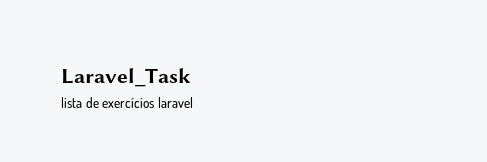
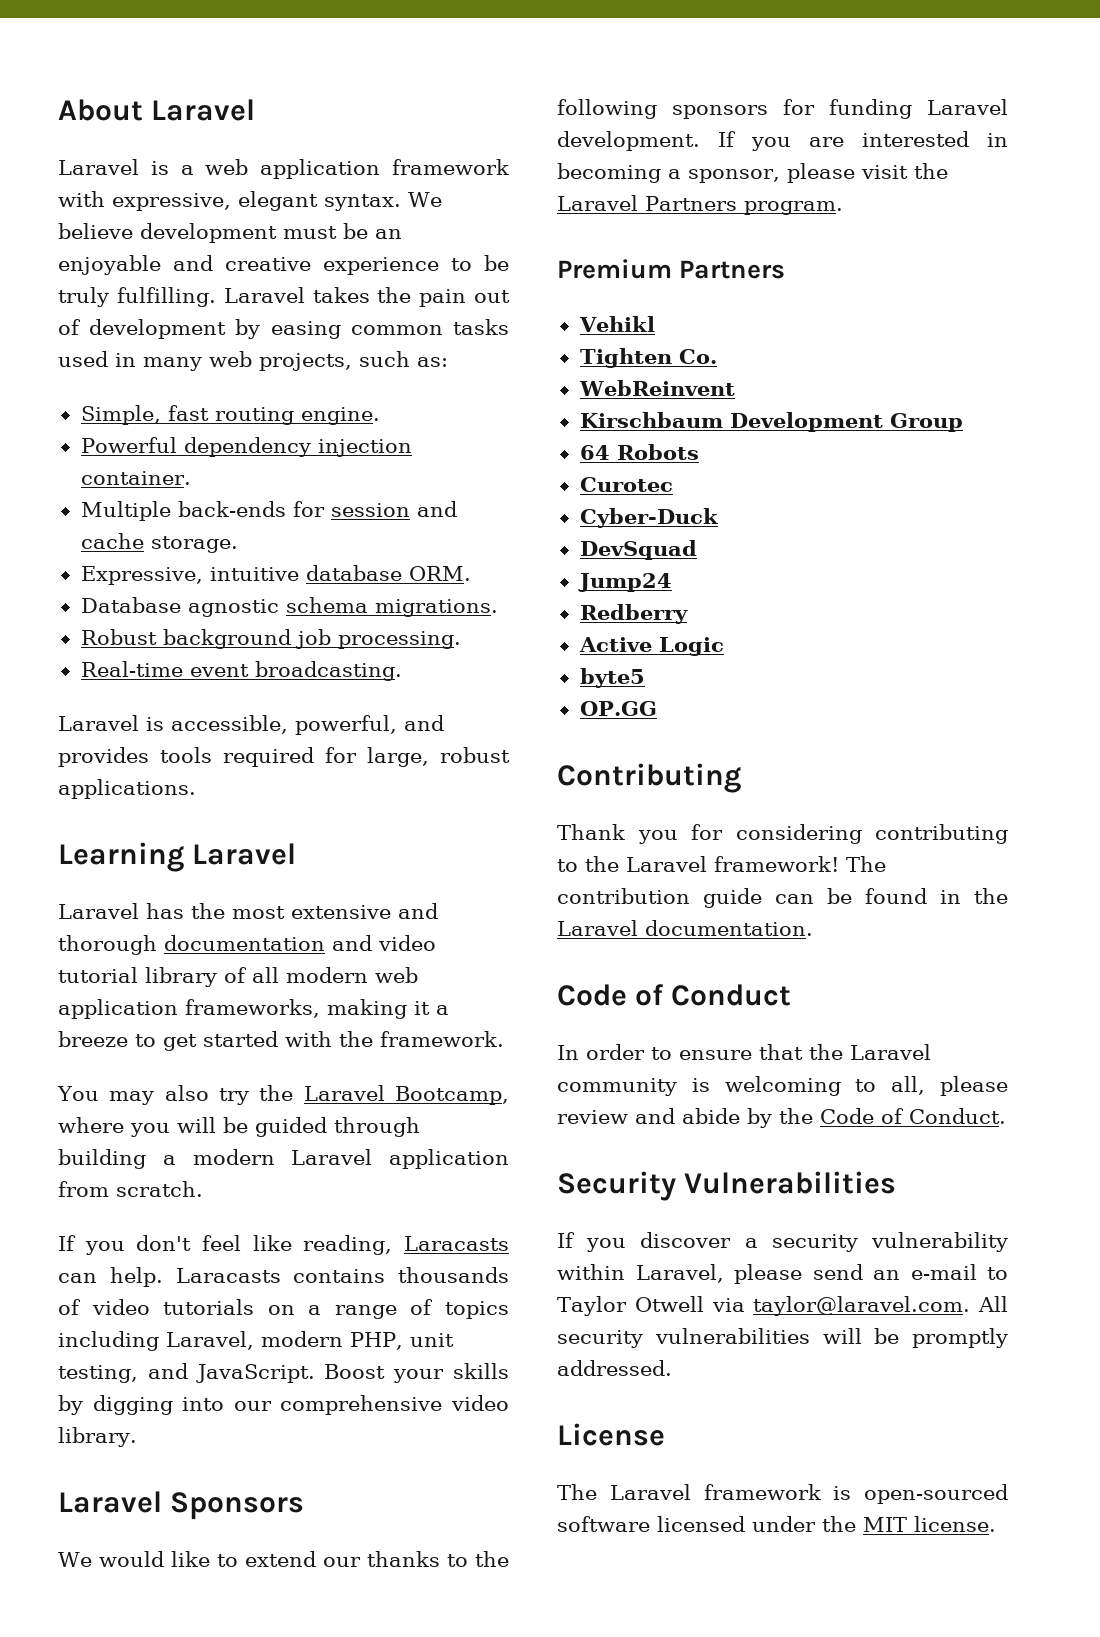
[61,68,191,87] [61,97,193,108] Laravel_Task // lista de exercícios laravel -> [58,99,256,121] [58,159,510,179] [58,191,442,211] [58,223,402,243] [58,255,509,275] [58,287,510,307] [58,319,509,339] [58,351,448,371] [80,405,380,425] [80,437,412,457] [80,471,191,485] [80,501,457,521] [80,533,238,553] [80,565,471,585] [80,597,498,617] [80,629,461,649] [80,661,402,681] [58,715,444,735] [58,747,510,767] [58,779,196,799] [58,842,297,872] [58,903,438,919] [58,935,436,955] [58,967,418,987] [58,999,449,1019] [58,1031,504,1051] [57,1085,509,1105] [58,1117,420,1137] [58,1149,509,1169] [58,1181,203,1197] [58,1235,509,1255] [58,1267,509,1287] [58,1299,509,1319] [58,1331,454,1351] [58,1363,510,1383] [58,1395,509,1415] [58,1427,137,1447] [58,1491,305,1520] [58,1551,509,1567] [557,99,1008,119] [557,131,1008,151] [557,163,948,183] [557,195,843,215] [557,259,786,279] [578,316,655,332] [579,348,717,368] [578,380,735,396] [579,412,963,432] [579,444,699,460] [579,477,673,492] [579,508,718,528] [579,540,697,560] [577,573,672,592] [579,604,688,624] [578,637,724,656] [579,668,645,688] [579,701,657,716] [557,763,741,793] [557,824,1008,844] [557,856,886,872] [557,888,1008,908] [557,920,813,936] [557,984,792,1006] [557,1044,931,1060] [557,1076,1008,1096] [557,1108,1006,1128] [557,1171,897,1201] [557,1232,1008,1252] [557,1264,1008,1284] [557,1296,1008,1316] [557,1328,1008,1348] [557,1360,672,1376] [557,1423,665,1446] [557,1484,1008,1504] [557,1516,996,1532] About Laravel // Laravel is a web application framework with expressive, elegant syntax. We believe development must be an enjoyable and creative experience to be truly fulfilling. Laravel takes the pain out of development by easing common tasks used in many web projects, such as: // Simple, fast routing engine. // Powerful dependency injection container. // Multiple back-ends for session and cache storage. // Expressive, intuitive database ORM. // Database agnostic schema migrations. // Robust background job processing. // Real-time event broadcasting. // Laravel is accessible, powerful, and provides tools required for large, robust applications. // Learning Laravel // Laravel has the most extensive and thorough documentation and video tutorial library of all modern web application frameworks, making it a breeze to get started with the framework. // You may also try the Laravel Bootcamp, where you will be guided through building a modern Laravel application from scratch. // If you don't feel like reading, Laracasts can help. Laracasts contains thousands of video tutorials on a range of topics including Laravel, modern PHP, unit testing, and JavaScript. Boost your skills by digging into our comprehensive video library. // Laravel Sponsors // We would like to extend our thanks to the following sponsors for funding Laravel development. If you are interested in becoming a sponsor, please visit the Laravel Partners program. // Premium Partners // Vehikl // Tighten Co. // WebReinvent // Kirschbaum Development Group // 64 Robots // Curotec // Cyber-Duck // DevSquad // Jump24 // Redberry // Active Logic // byte5 // OP.GG // Contributing // Thank you for considering contributing to the Laravel framework! The contribution guide can be found in the Laravel documentation. // Code of Conduct // In order to ensure that the Laravel community is welcoming to all, please review and abide by the Code of Conduct. // Security Vulnerabilities // If you discover a security vulnerability within Laravel, please send an e-mail to Taylor Otwell via taylor@laravel.com. All security vulnerabilities will be promptly addressed. // License // The Laravel framework is open-sourced software licensed under the MIT license.

